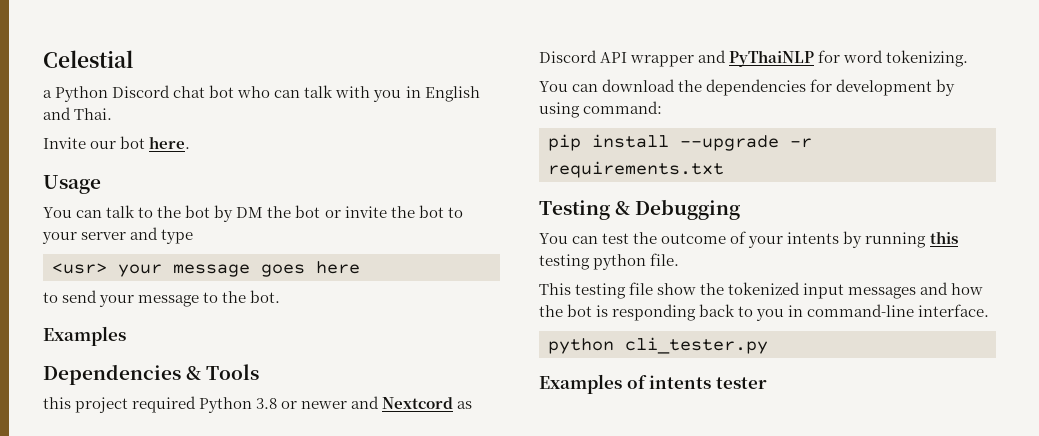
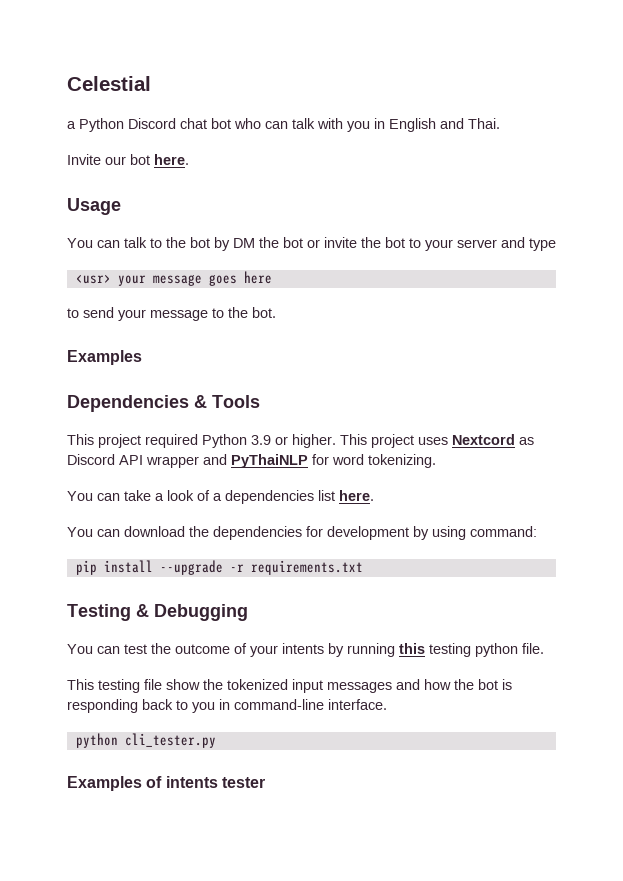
[43,397,71,409] this -> [67,434,94,445] This
[256,396,380,409] 3.8 or newer and -> [251,434,448,448] 3.9 or higher. This project uses
(969, 58) none -> [67,490,374,504] // You can take a look of a dependencies list here.

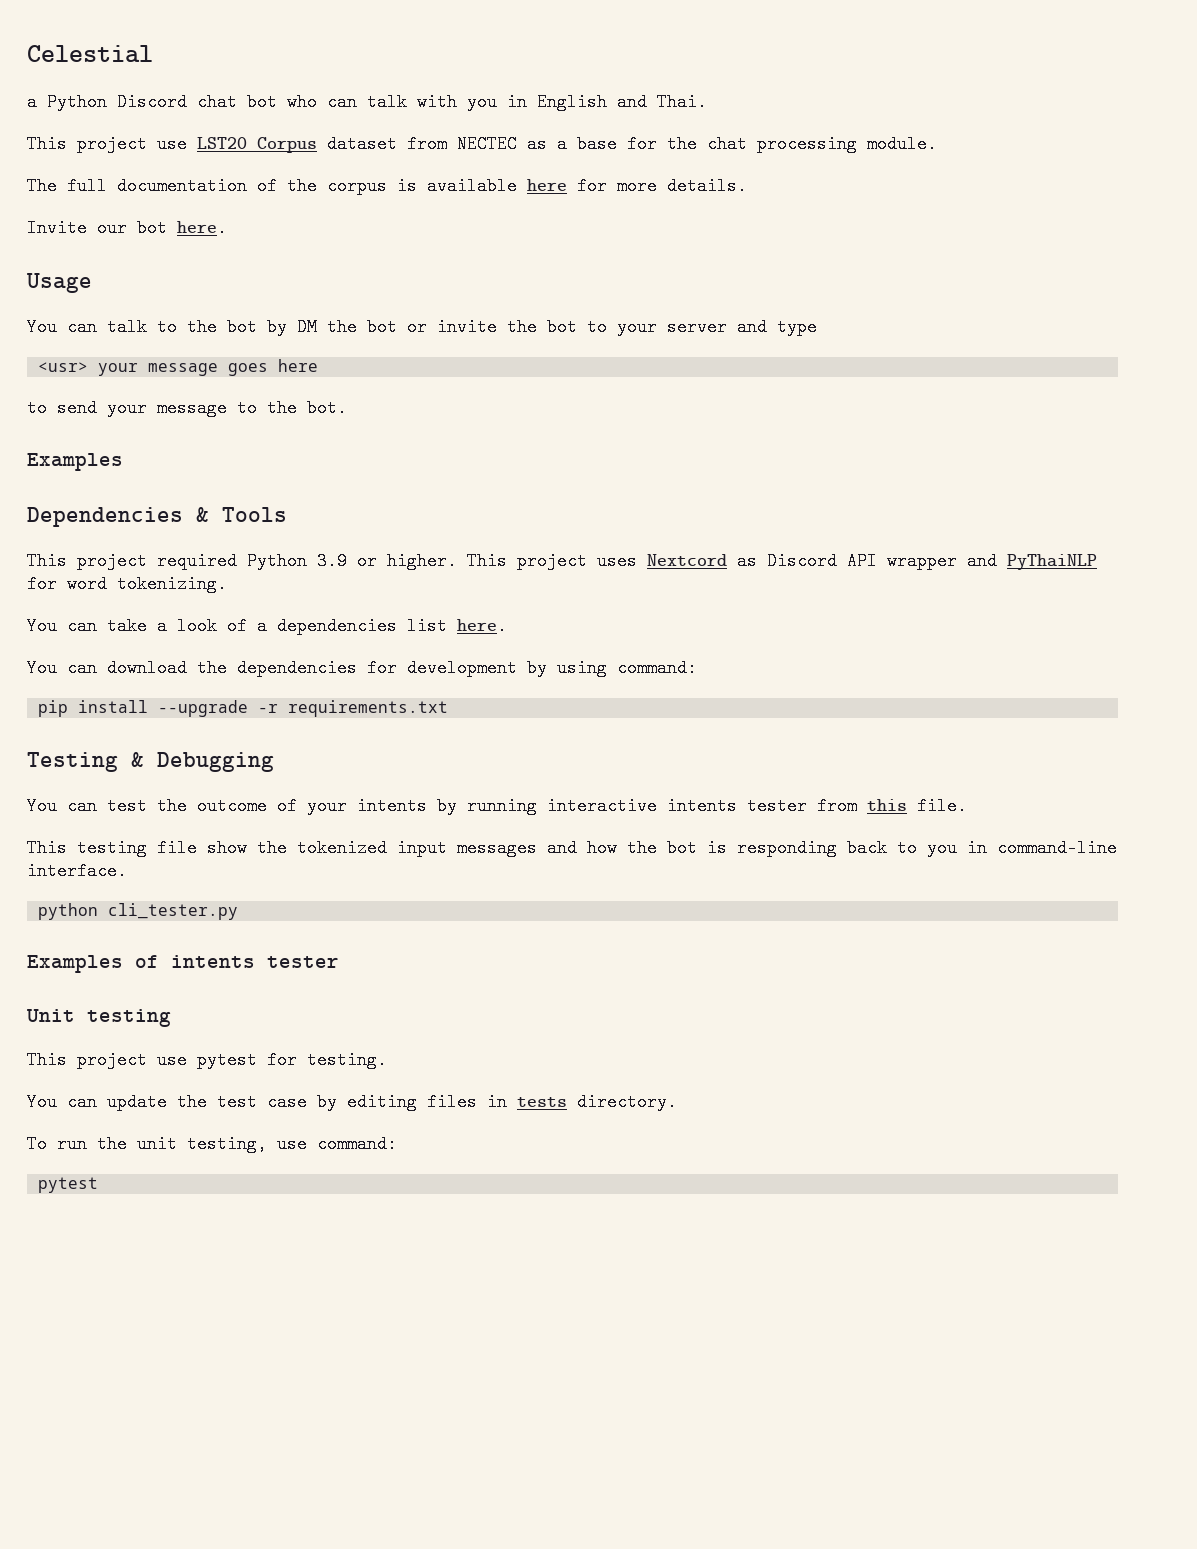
(500, 123) none -> [27,135,937,153] [27,177,747,195] // This project use LST20 Corpus dataset from NECTEC as a base for the chat processing module. // The full documentation of the corpus is available here for more details.
[399,643,518,657] this testing python -> [547,797,907,815] interactive intents tester from this
(265, 782) none -> [26,1009,171,1027] [27,1051,387,1069] [27,1093,677,1111] [27,1135,397,1153] [38,1177,99,1193] // Unit testing // This project use pytest for testing. // You can update the test case by editing files in tests directory. // To run the unit testing, use command: // pytest

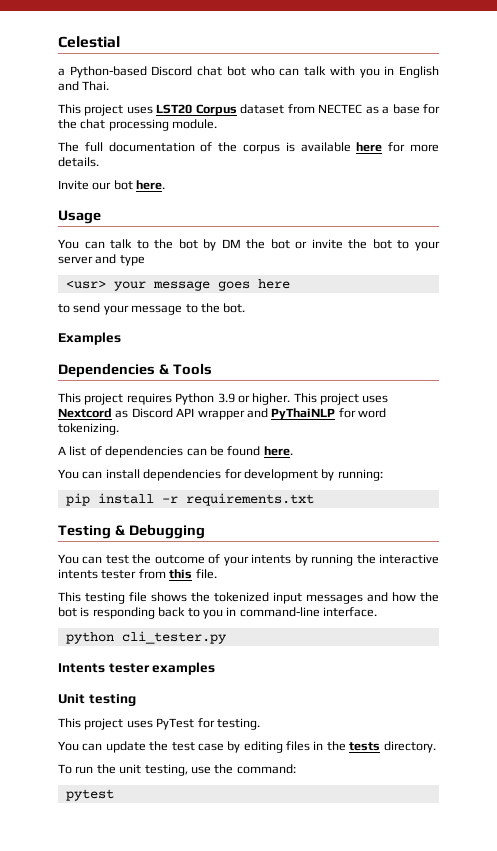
[47,93,107,111] Python -> [69,66,147,78] Python-based
[157,135,187,153] use -> [126,106,153,114] uses
[157,552,237,570] required -> [126,393,172,405] requires
[27,617,447,635] You can take a look of a dependencies list -> [58,446,261,458] A list of dependencies can be found
[107,659,227,677] download the -> [105,469,140,479] install
[557,659,697,677] using command: -> [337,469,383,481] running:
[158,700,249,717] --upgrade -> (154, 498) none
(537, 806) none -> [356,554,376,564] the
[207,839,247,857] show -> [151,592,187,602] shows
[27,955,339,973] Examples of intents tester -> [58,662,216,675] Intents tester examples
[157,1051,257,1069] use pytest -> [126,718,195,730] uses PyTest
(507, 1102) none -> [326,741,346,751] the
(307, 1144) none -> [214,764,234,774] the

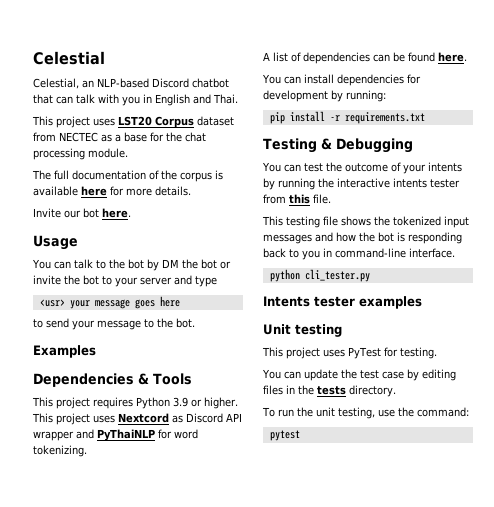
[58,66,275,78] a Python-based Discord chat bot who -> [33,78,229,89] [33,94,53,104] Celestial, an NLP-based Discord chatbot that

